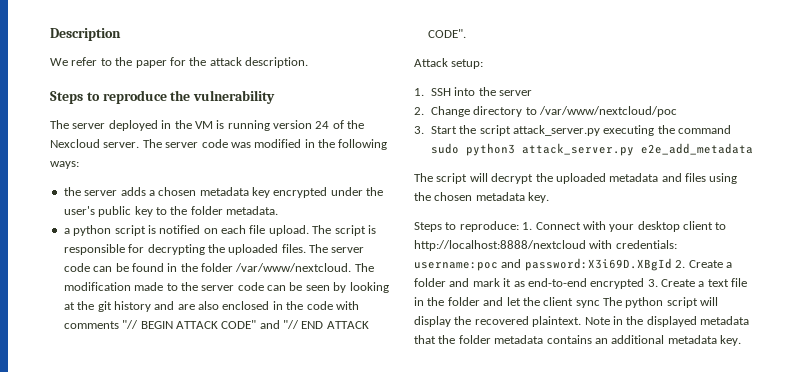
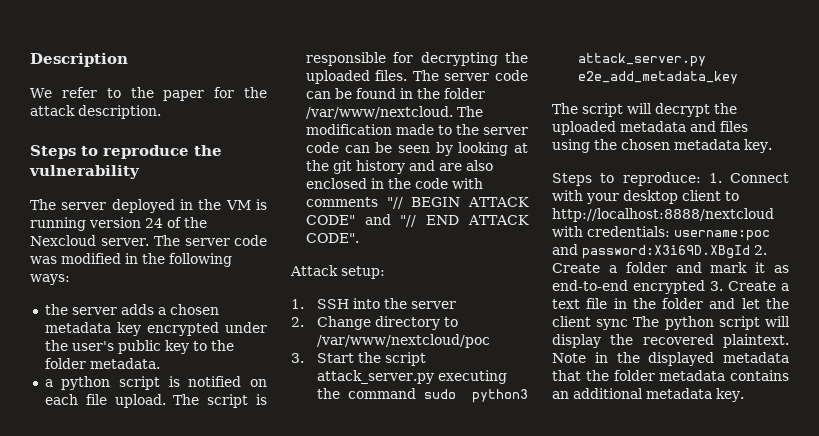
[640,143,753,155] e2e_add_metadata -> [578,71,739,84] e2e_add_metadata_key

